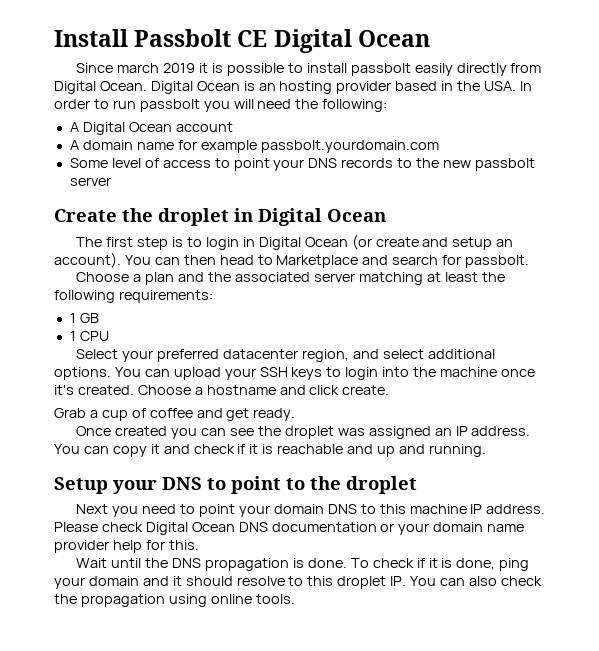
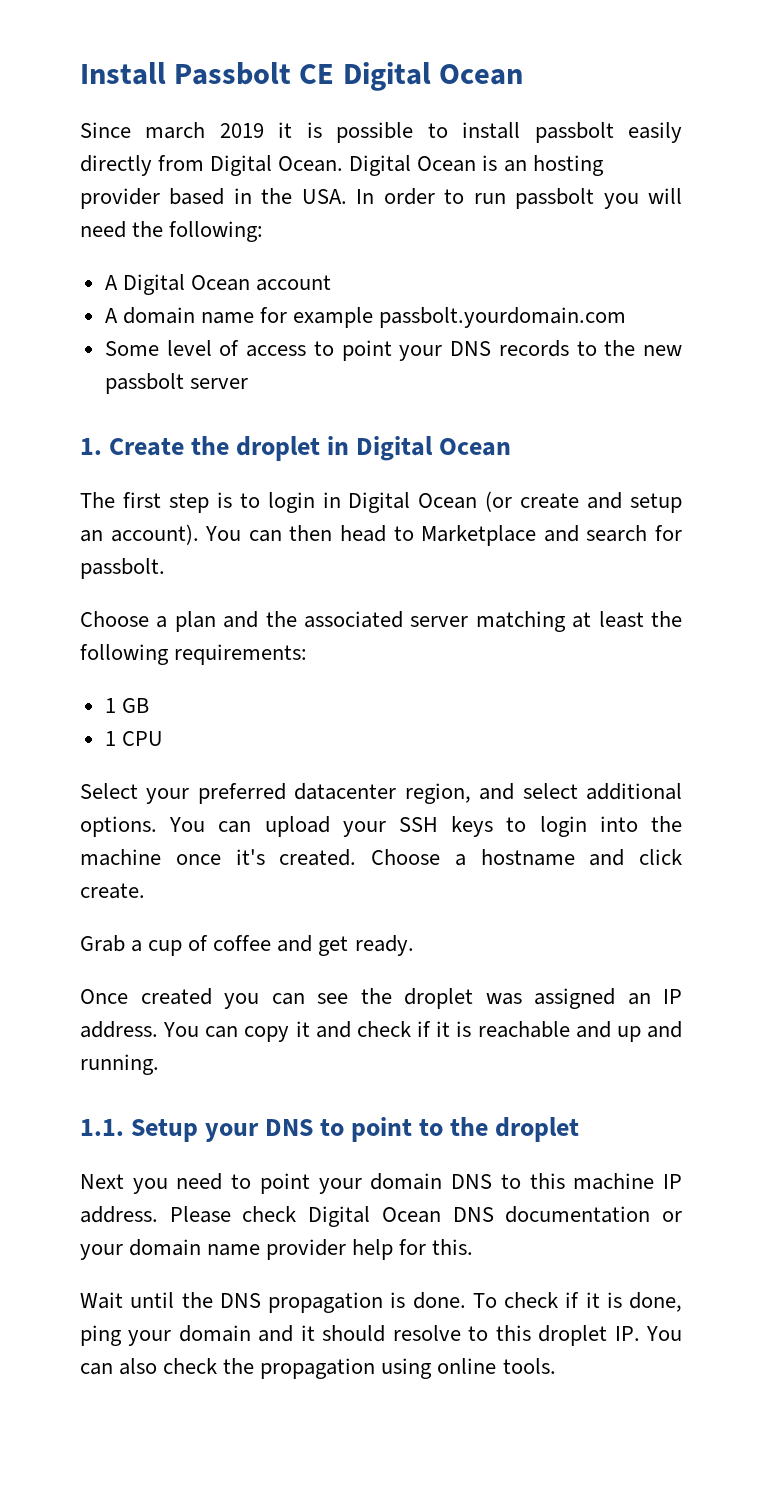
(111, 181) none -> [80,438,102,455] 1.
(486, 450) none -> [80,1119,124,1136] 1.1.

